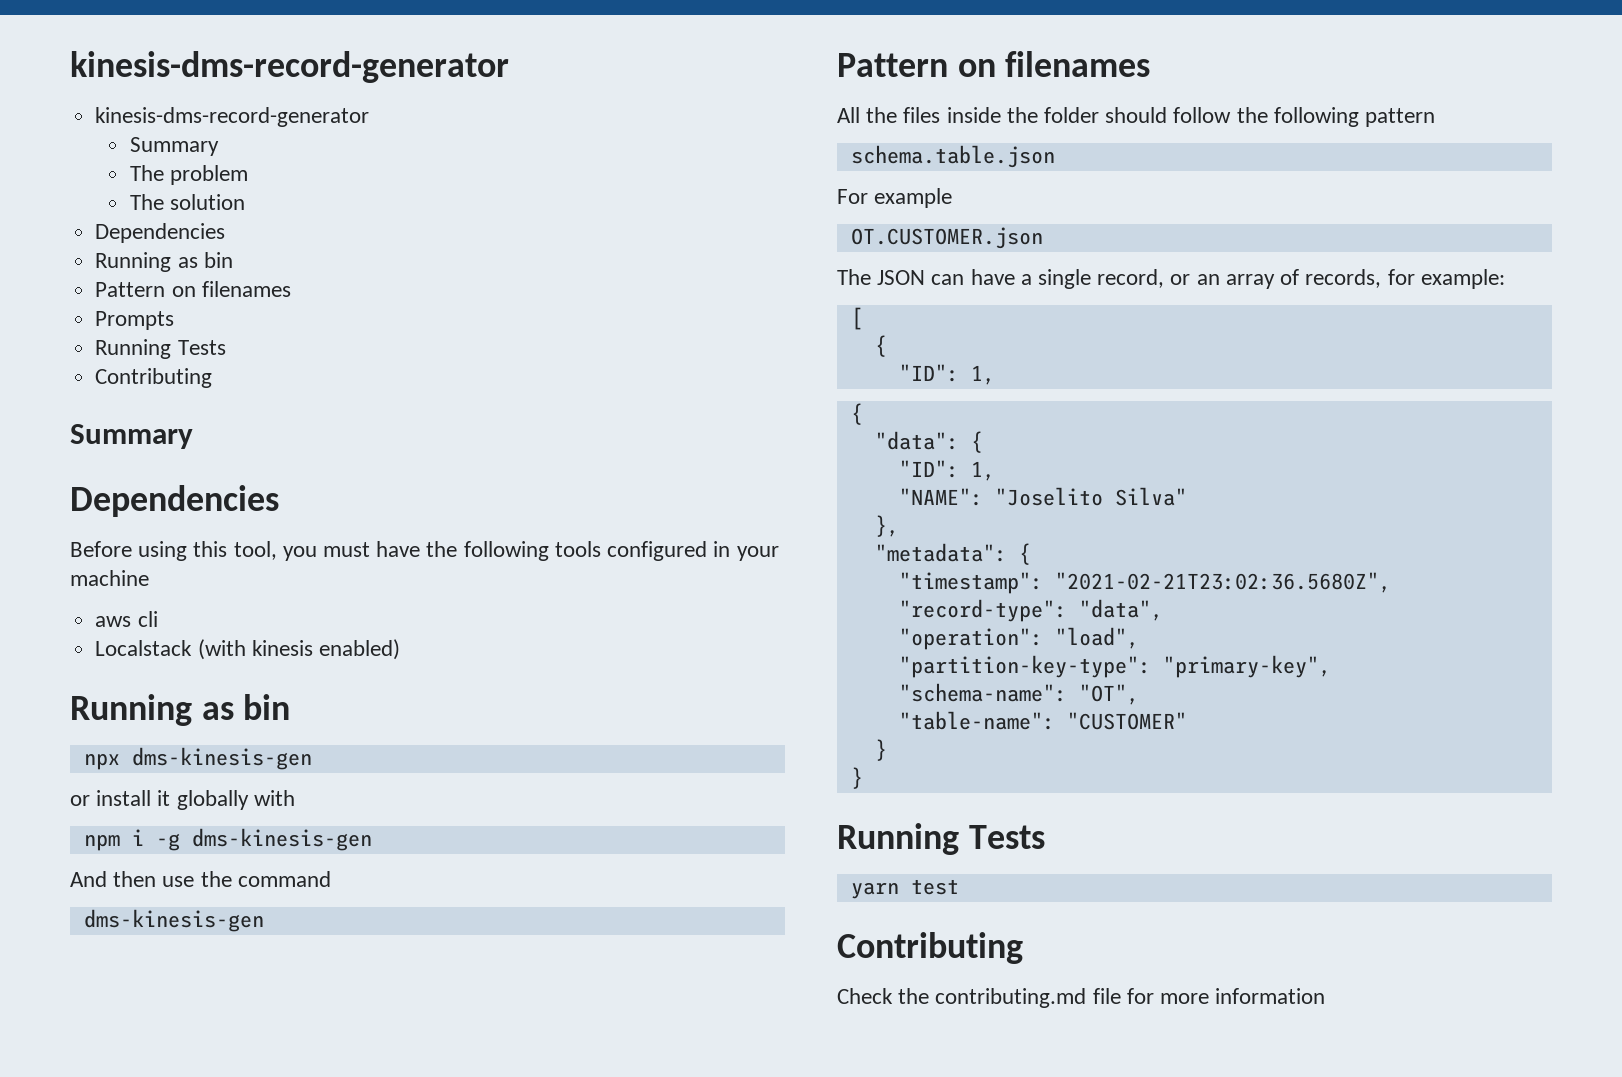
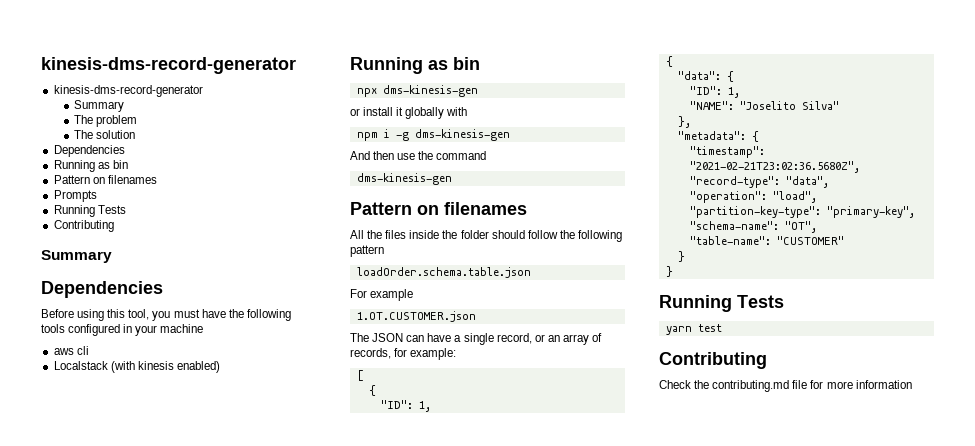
[850,145,1055,168] schema.table.json -> [356,267,531,278] loadOrder.schema.table.json
[850,227,1043,249] OT.CUSTOMER.json -> [356,311,476,322] 1.OT.CUSTOMER.json

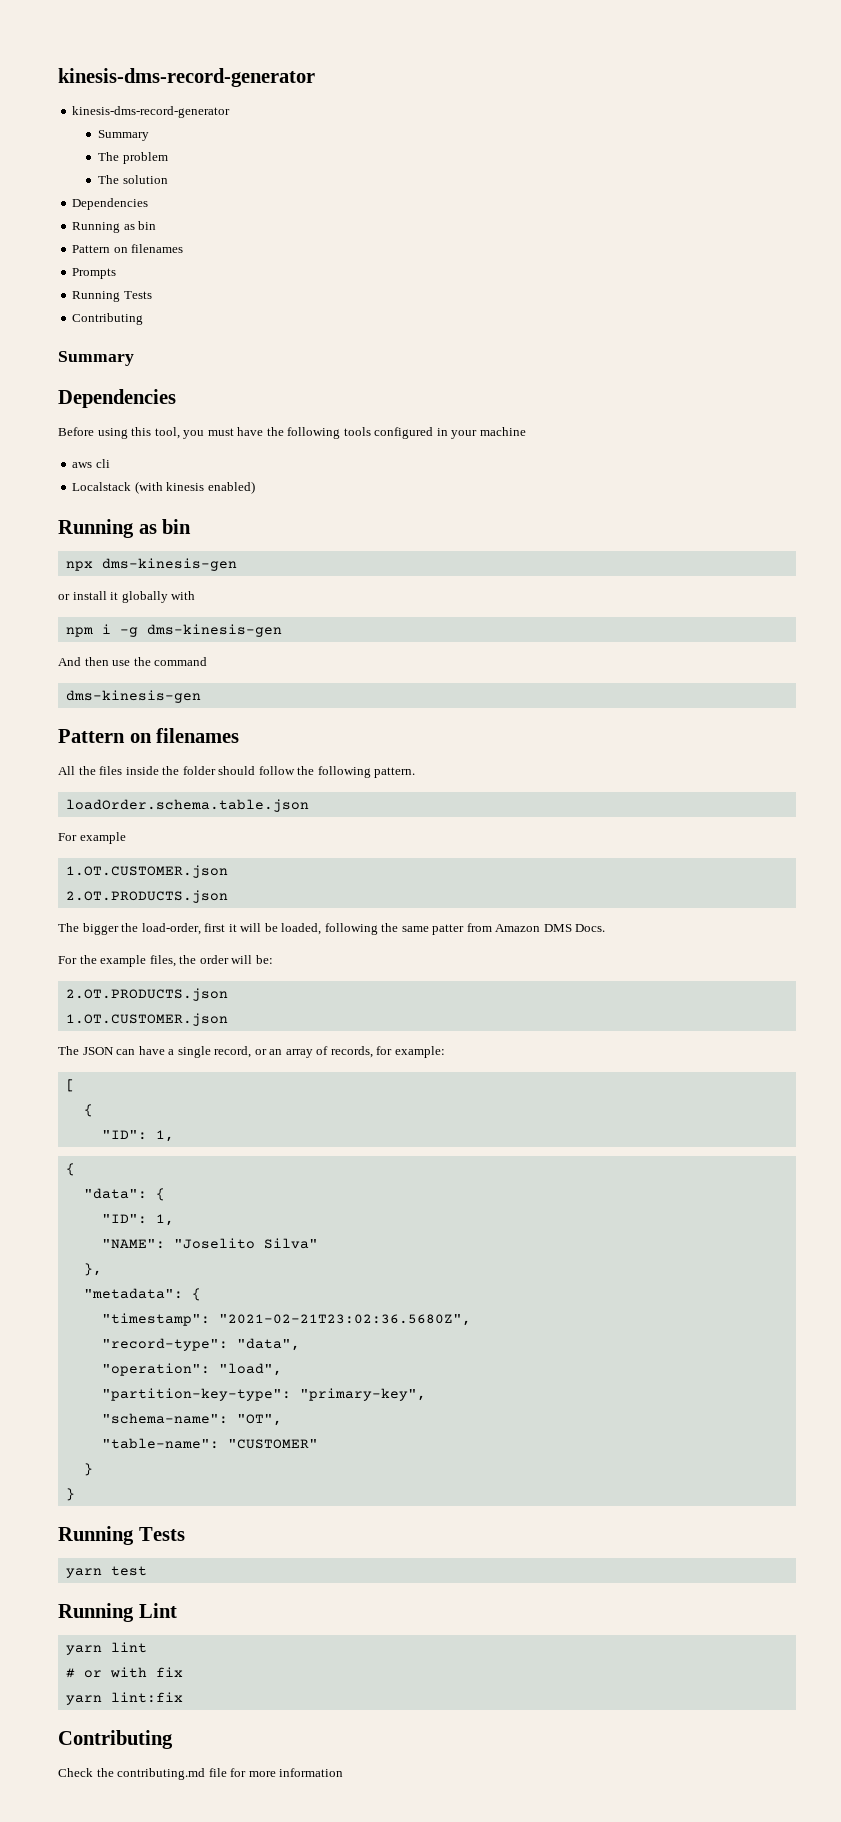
[350,245,384,257] pattern -> [374,767,416,778] pattern.
(476, 316) none -> [65,890,228,903] [58,923,606,935] [58,955,273,967] [65,988,228,1001] [65,1013,228,1026] // 2.OT.PRODUCTS.json // The bigger the load-order, first it will be loaded, following the same patter from Amazon DMS Docs. // For the example files, the order will be: // 2.OT.PRODUCTS.json // 1.OT.CUSTOMER.json
(722, 328) none -> [58,1603,177,1622] [65,1642,147,1655] [65,1667,183,1678] [65,1692,183,1705] // Running Lint // yarn lint // # or with fix // yarn lint:fix

